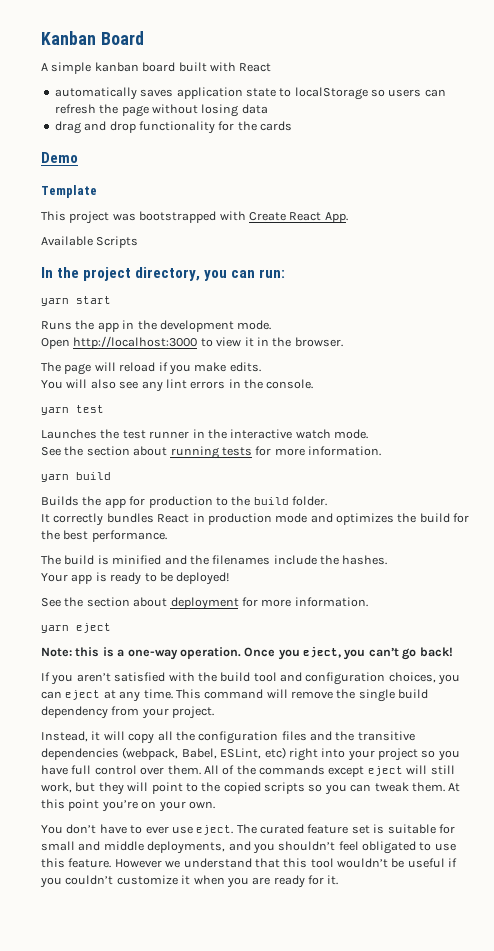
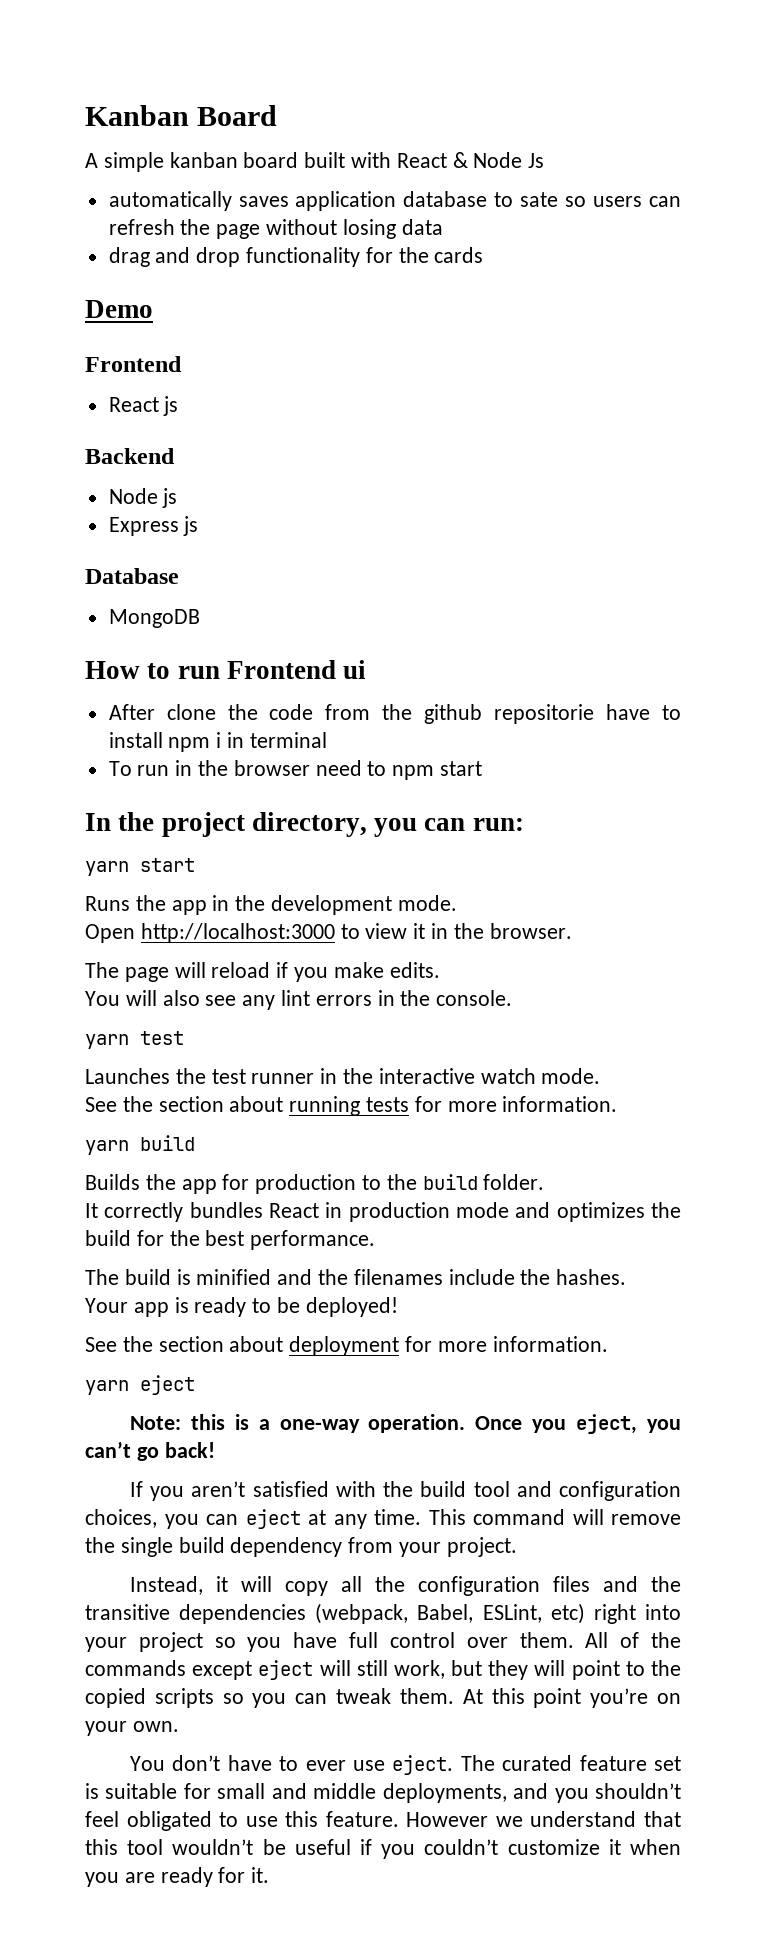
(272, 67) none -> [452,152,545,168] & Node Js
[245,87,368,100] state to localStorage -> [403,191,559,207] database to sate
[41,185,97,198] [41,211,348,224] [41,236,139,248] Template // This project was bootstrapped with Create React App. // Available Scripts -> [85,356,182,372] [108,396,179,416] [85,448,175,464] [108,488,178,508] [108,516,199,536] [85,568,179,584] [108,609,200,628] [85,660,367,679] [108,704,682,724] [108,732,327,752] [108,760,483,780] Frontend // React js // Backend // Node js // Express js // Database // MongoDB // How to run Frontend ui // After clone the code from the github repositorie have to install npm i in terminal // To run in the browser need to npm start

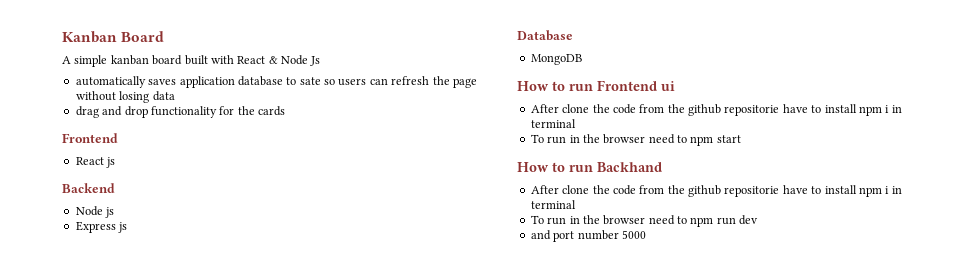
[85,300,153,318] // Demo -> (285, 111) none
[85,812,524,837] [85,858,195,876] [85,895,457,915] [85,923,572,943] [85,962,440,982] [85,990,513,1010] [85,1031,184,1049] [85,1068,601,1084] [85,1096,618,1116] [85,1135,195,1155] [85,1174,545,1194] [85,1202,681,1222] [85,1230,376,1250] [85,1269,627,1285] [85,1297,398,1317] [85,1336,608,1356] [85,1375,195,1395] [129,1414,681,1434] [85,1442,215,1461] [129,1481,681,1501] [85,1509,681,1529] [85,1537,517,1557] [129,1576,681,1596] [85,1603,681,1624] [85,1632,681,1652] [85,1660,681,1680] [85,1688,681,1708] [85,1721,179,1736] [129,1755,681,1775] [85,1783,682,1803] [85,1811,681,1831] [85,1839,681,1859] [85,1867,270,1887] In the project directory, you can run: // yarn start // Runs the app in the development mode. // Open http://localhost:3000 to view it in the browser. // The page will reload if you make edits. // You will also see any lint errors in the console. // yarn test // Launches the test runner in the interactive watch mode. // See the section about running tests for more information. // yarn build // Builds the app for production to the build folder. // It correctly bundles React in production mode and optimizes the build for the best performance. // The build is minified and the filenames include the hashes. // Your app is ready to be deployed! // See the section about deployment for more information. // yarn eject // Note: this is a one-way operation. Once you eject, you can’t go back! // If you aren’t satisfied with the build tool and configuration choices, you can eject at any time. This command will remove the single build dependency from your project. // Instead, it will copy all the configuration files and the transitive dependencies (webpack, Babel, ESLint, etc) right into your project so you have full control over them. All of the commands except eject will still work, but they will point to the copied scripts so you can tweak them. At this point you’re on your own. // You don’t have to ever use eject. The curated feature set is suitable for small and middle deployments, and you shouldn’t feel obligated to use this feature. However we understand that this tool wouldn’t be useful if you couldn’t customize it when you are ready for it. -> [517,162,662,172] [530,185,902,197] [530,200,576,209] [530,215,759,227] [530,230,646,242] How to run Backhand // After clone the code from the github repositorie have to install npm i in terminal // To run in the browser need to npm run dev // and port number 5000

